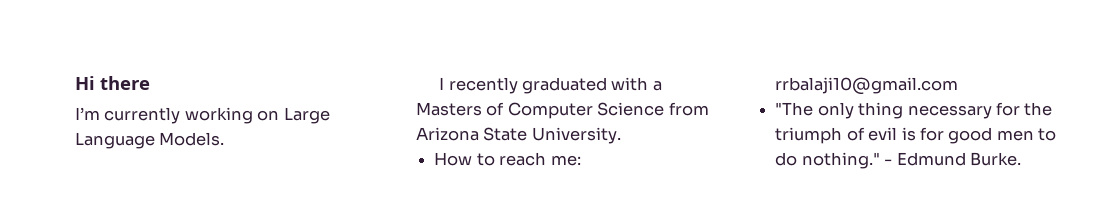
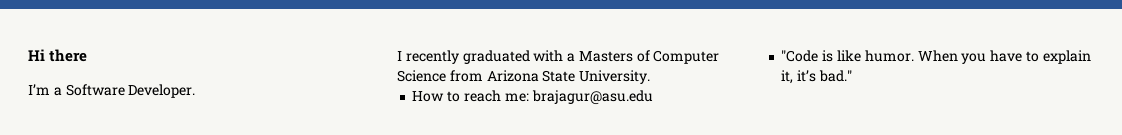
[104,107,330,124] [75,132,225,149] currently working on Large Language Models. -> [53,84,196,98] a Software Developer.
[775,77,959,95] [775,102,1053,119] [775,127,1057,144] [775,152,1021,169] rrbalaji10@gmail.com // "The only thing necessary for the triumph of evil is for good men to do nothing." - Edmund Burke. -> [531,90,653,105] [781,50,1091,64] [781,70,852,84] brajagur@asu.edu // "Code is like humor. When you have to explain it, it’s bad."

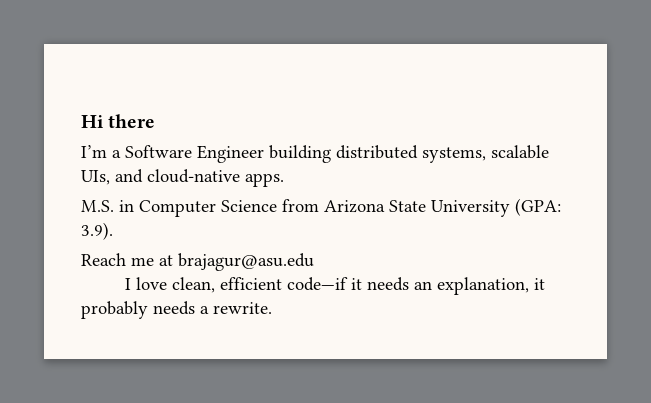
[128,84,196,98] [397,50,650,64] Developer. // I recently graduated with a Masters of -> [197,145,549,163] [81,169,284,187] [81,200,134,212] Engineer building distributed systems, scalable UIs, and cloud-native apps. // M.S. in
[579,70,651,84] [412,90,653,105] [781,50,1091,64] [781,70,852,84] University. // How to reach me: brajagur@asu.edu // "Code is like humor. When you have to explain it, it’s bad." -> [431,198,561,217] [81,222,113,240] [81,253,314,271] [125,277,546,295] [81,301,272,319] University (GPA: 3.9). // Reach me at brajagur@asu.edu // I love clean, efficient code—if it needs an explanation, it probably needs a rewrite.

